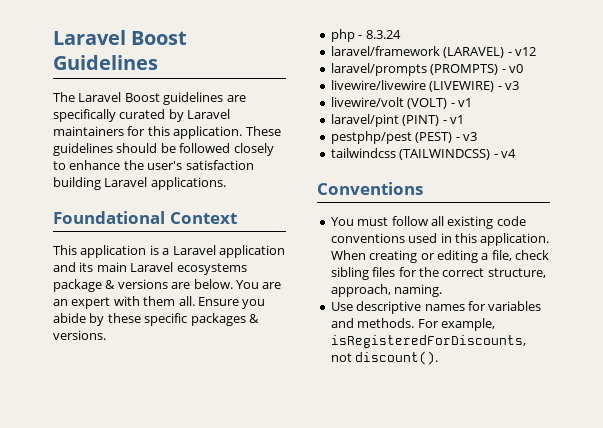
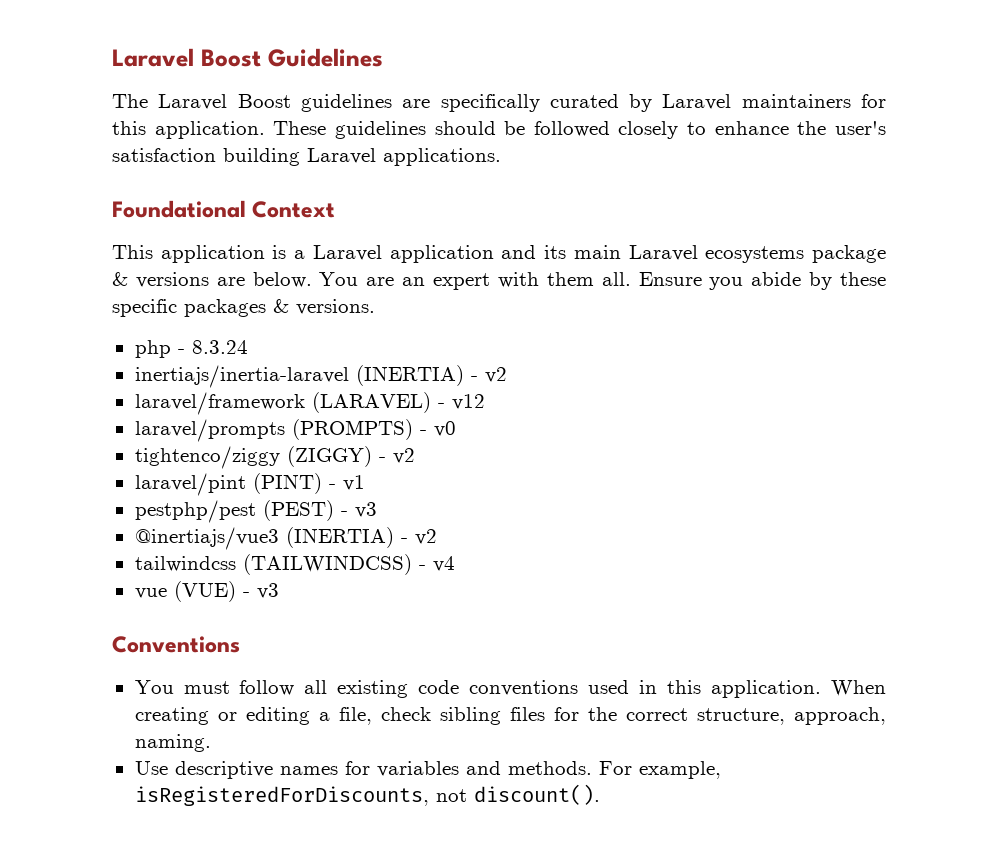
(401, 34) none -> [134,365,507,388] // inertiajs/inertia-laravel (INERTIA) - v2
[330,80,519,92] [330,97,472,109] livewire/livewire (LIVEWIRE) - v3 // livewire/volt (VOLT) - v1 -> [134,446,415,469] tightenco/ziggy (ZIGGY) - v2
(477, 136) none -> [134,527,437,550] // @inertiajs/vue3 (INERTIA) - v2
(516, 153) none -> [134,581,279,602] // vue (VUE) - v3

